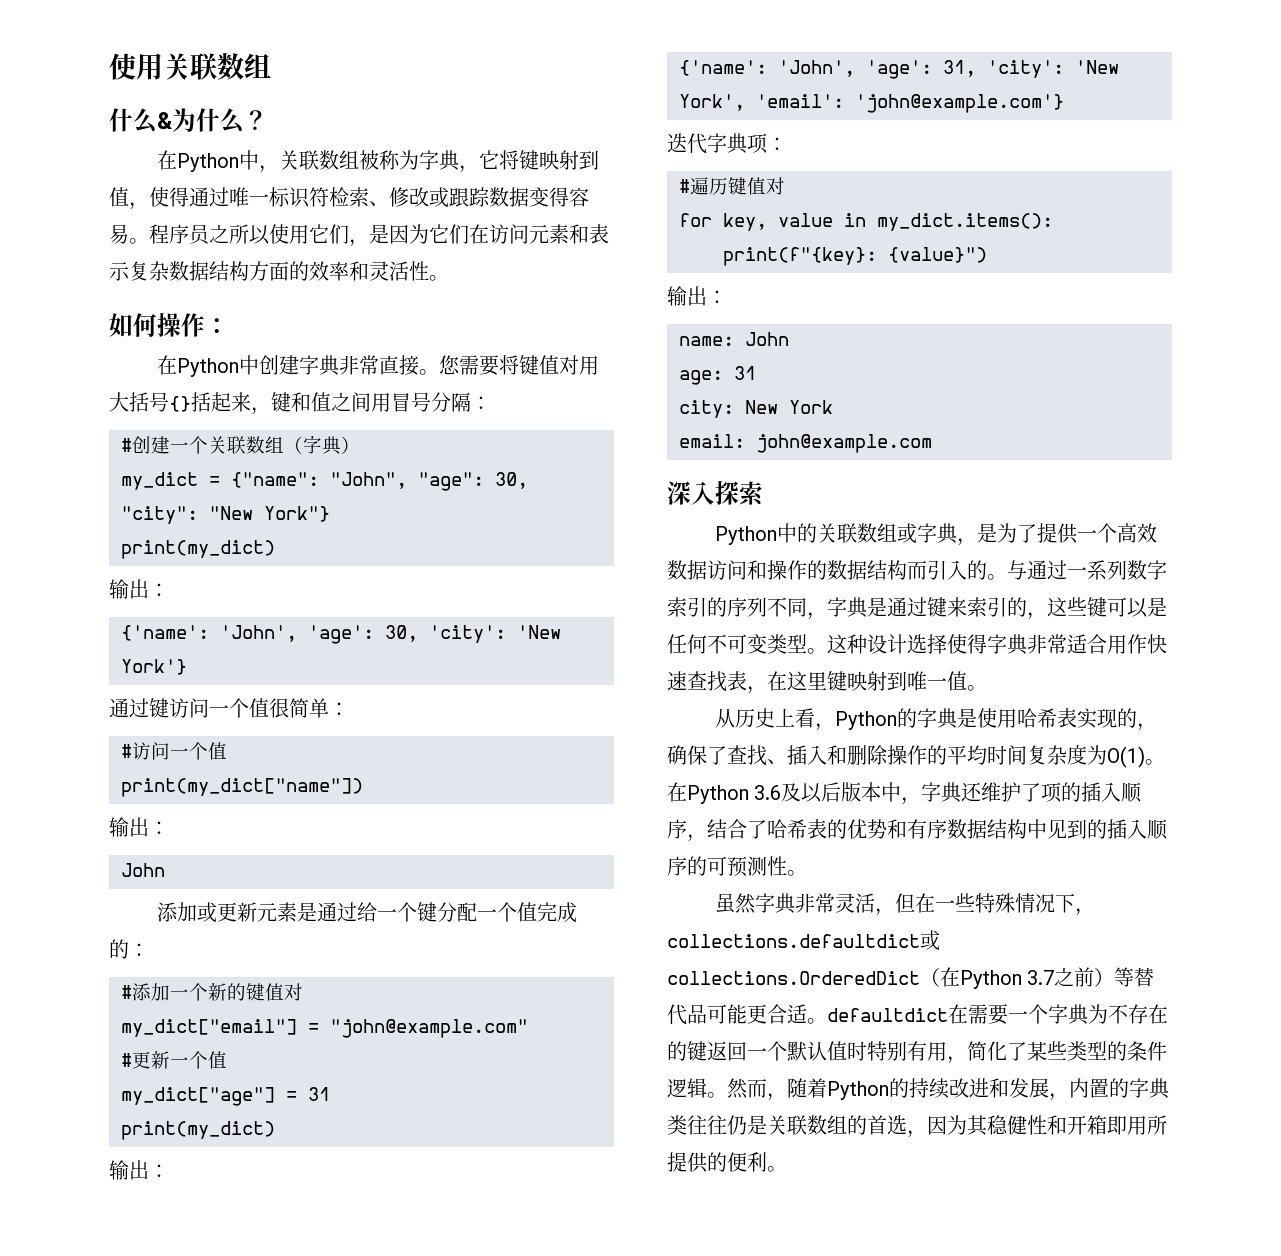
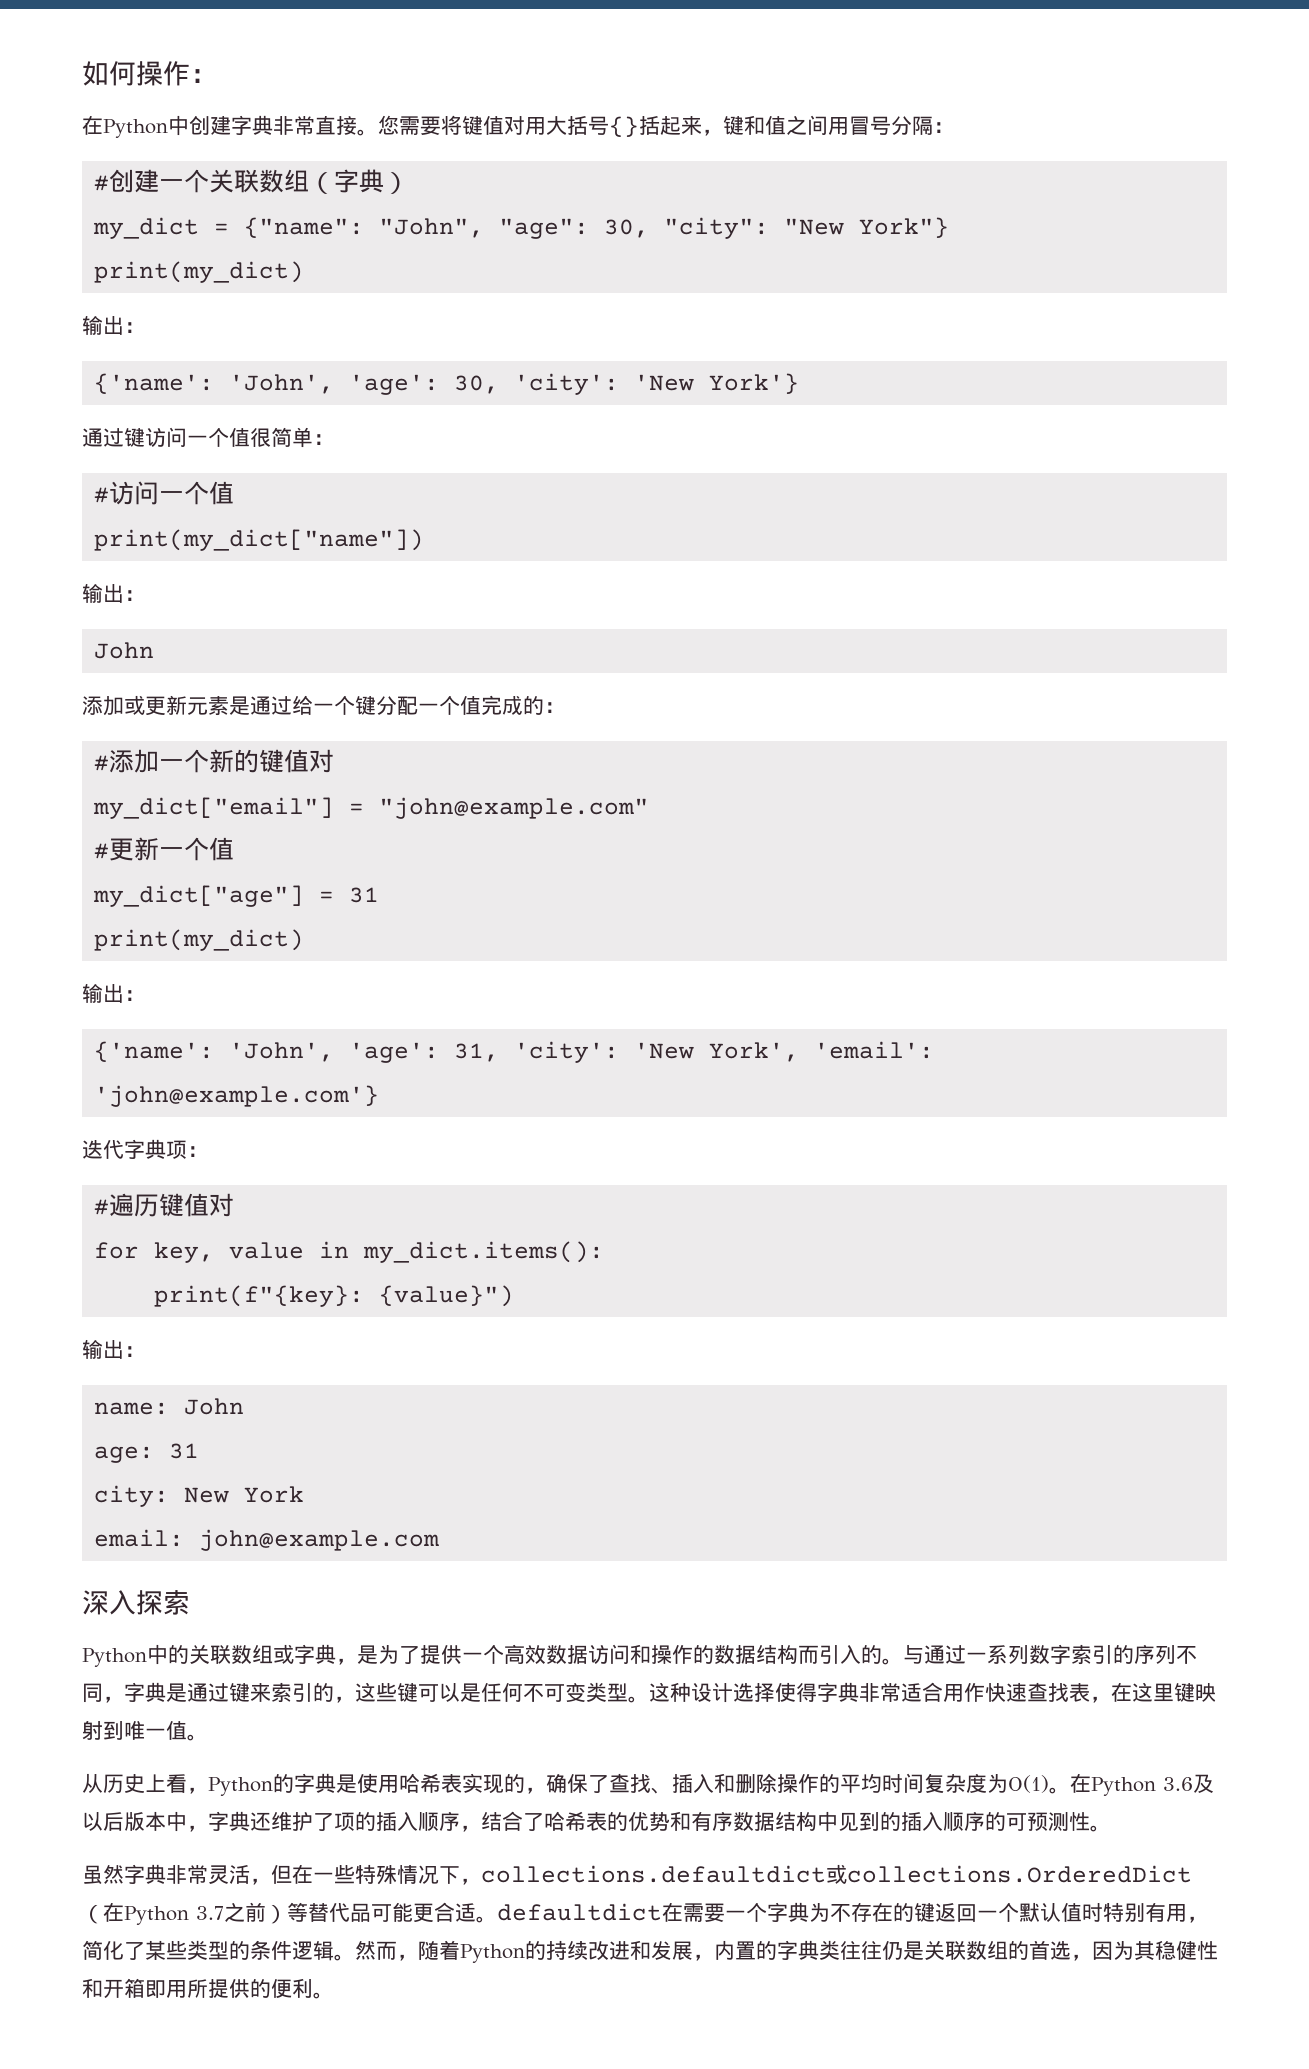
[109,53,271,80] [109,108,268,134] [157,150,600,173] [109,187,589,210] [109,224,609,247] [109,261,449,281] 使用关联数组 // 什么&为什么？ // 在Python中，关联数组被称为字典，它将键映射到值，使得通过唯一标识符检索、修改或跟踪数据变得容易。程序员之所以使用它们，是因为它们在访问元素和表示复杂数据结构方面的效率和灵活性。 // -> (82, 73) none

